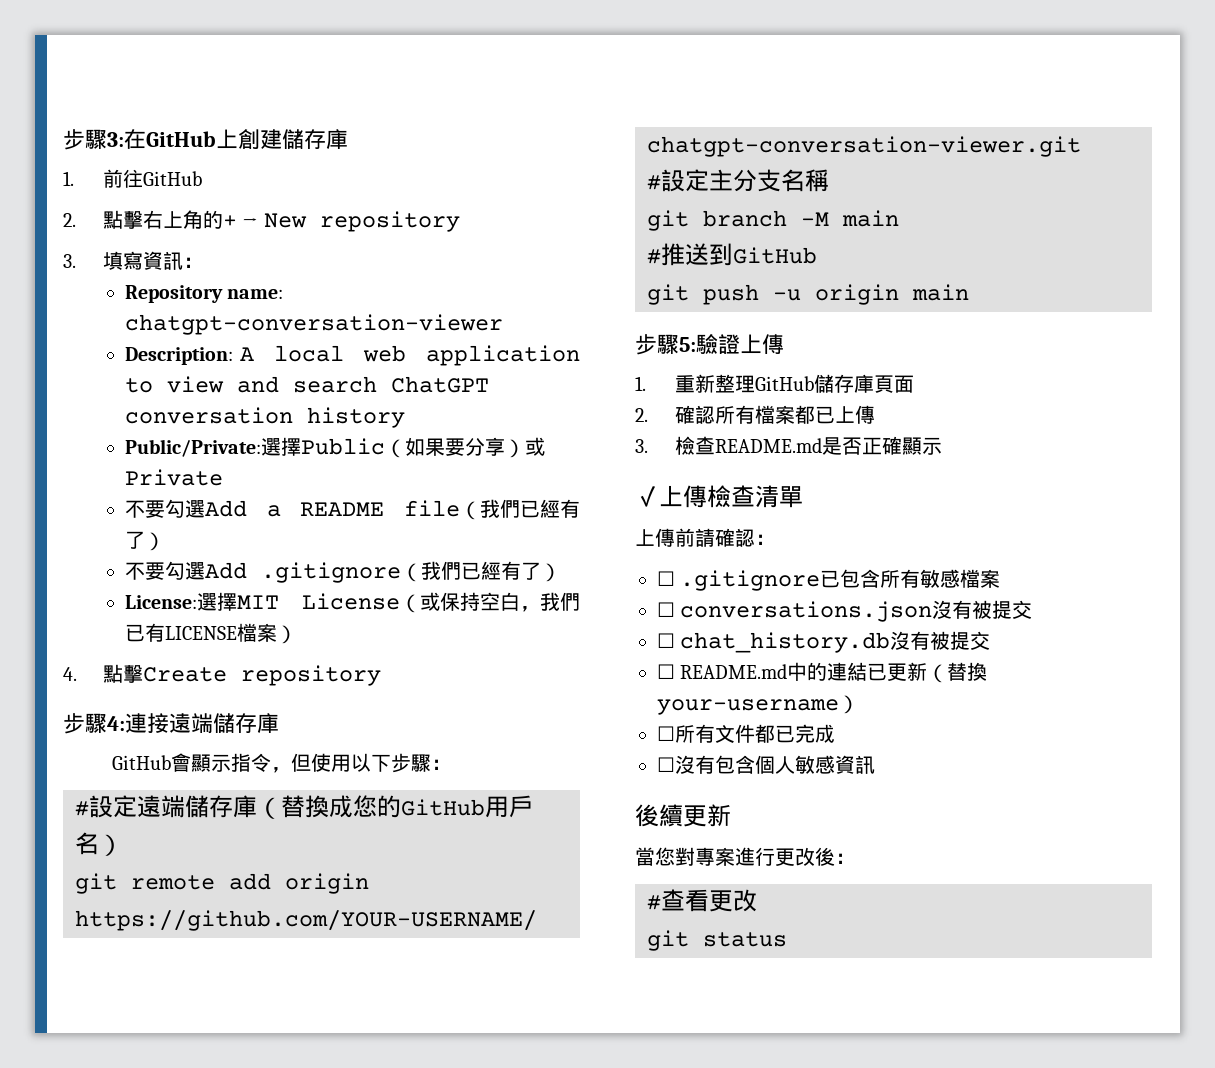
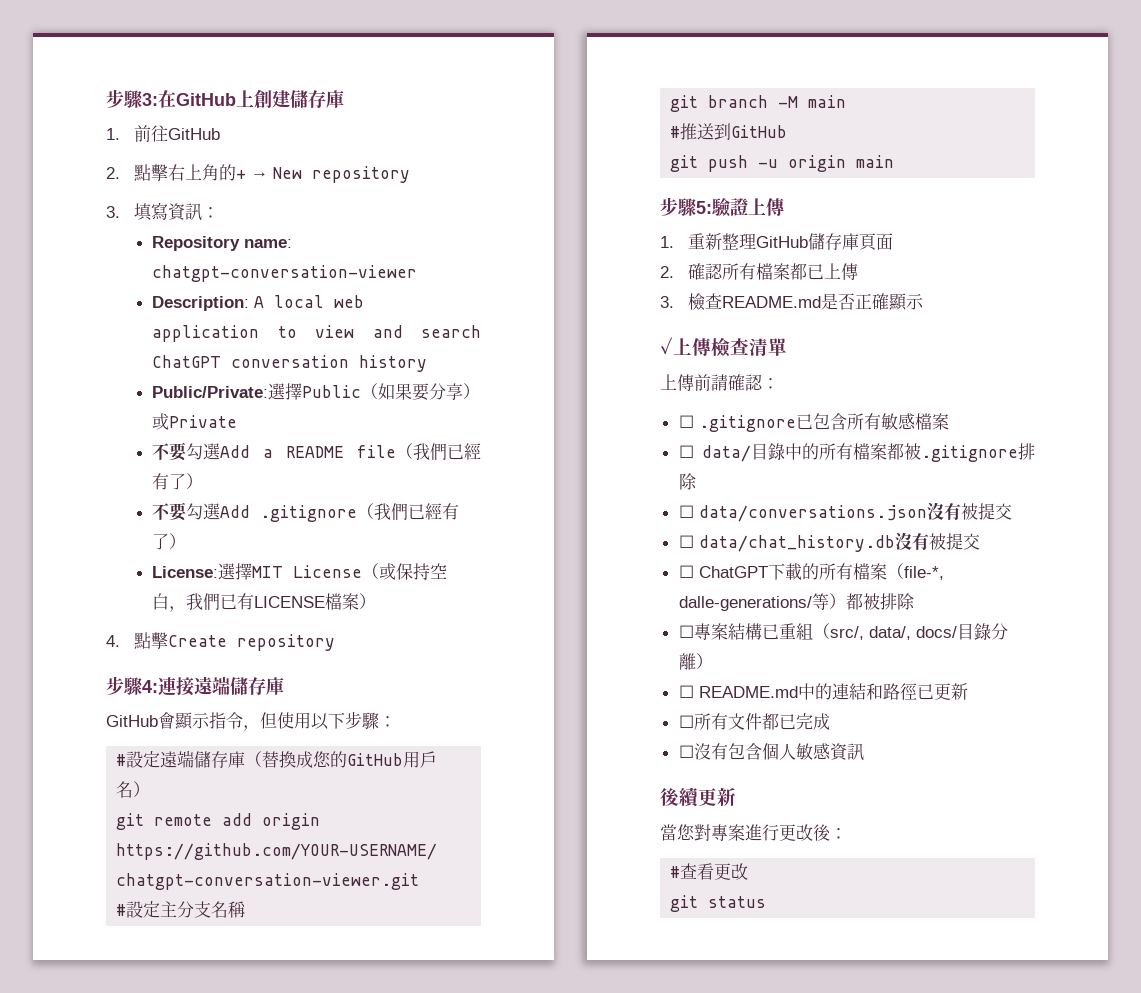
[680,600,1033,622] [657,631,991,653] conversations.json沒有被提交 // ☐ chat_history.db沒有被提交 -> [702,443,1035,462] [678,473,697,490] [678,502,1012,522] [678,532,980,552] [678,563,944,581] [678,593,915,611] [678,623,1008,640] [678,653,713,670] data/目錄中的所有檔案都被.gitignore排除 // ☐ data/conversations.json沒有被提交 // ☐ data/chat_history.db沒有被提交 // ☐ ChatGPT下載的所有檔案（file-*, dalle-generations/等）都被排除 // ☐專案結構已重組（src/, data/, docs/目錄分離）
(868, 671) none -> [865,683,917,700] 和路徑
[927,662,988,683] [657,695,859,715] （替換your-username） -> (968, 691) none

